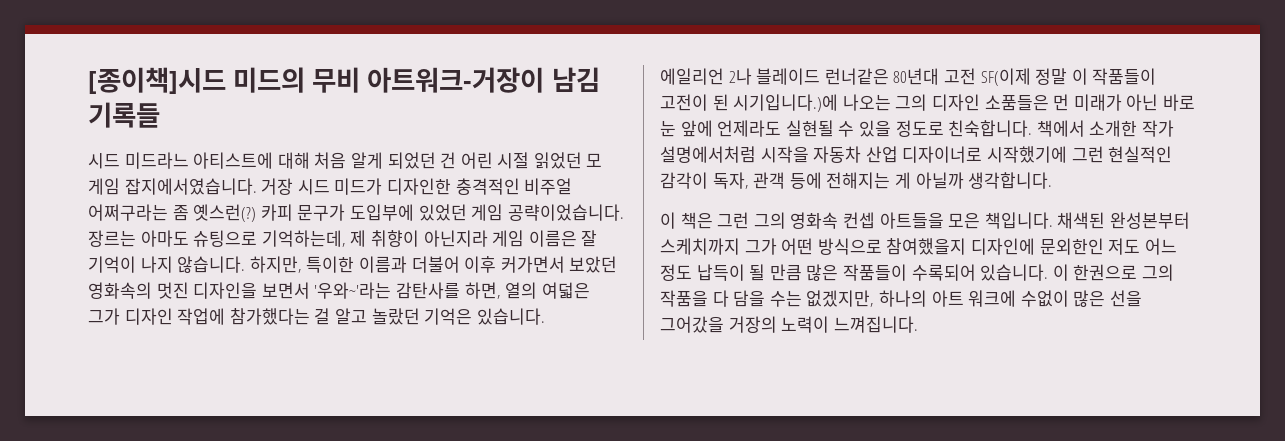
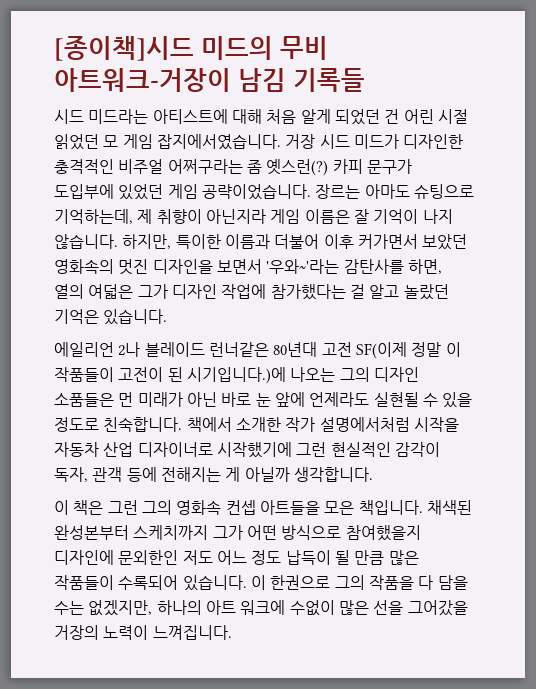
[124,152,189,169] 미드라느 -> [88,109,149,124] 미드라는

